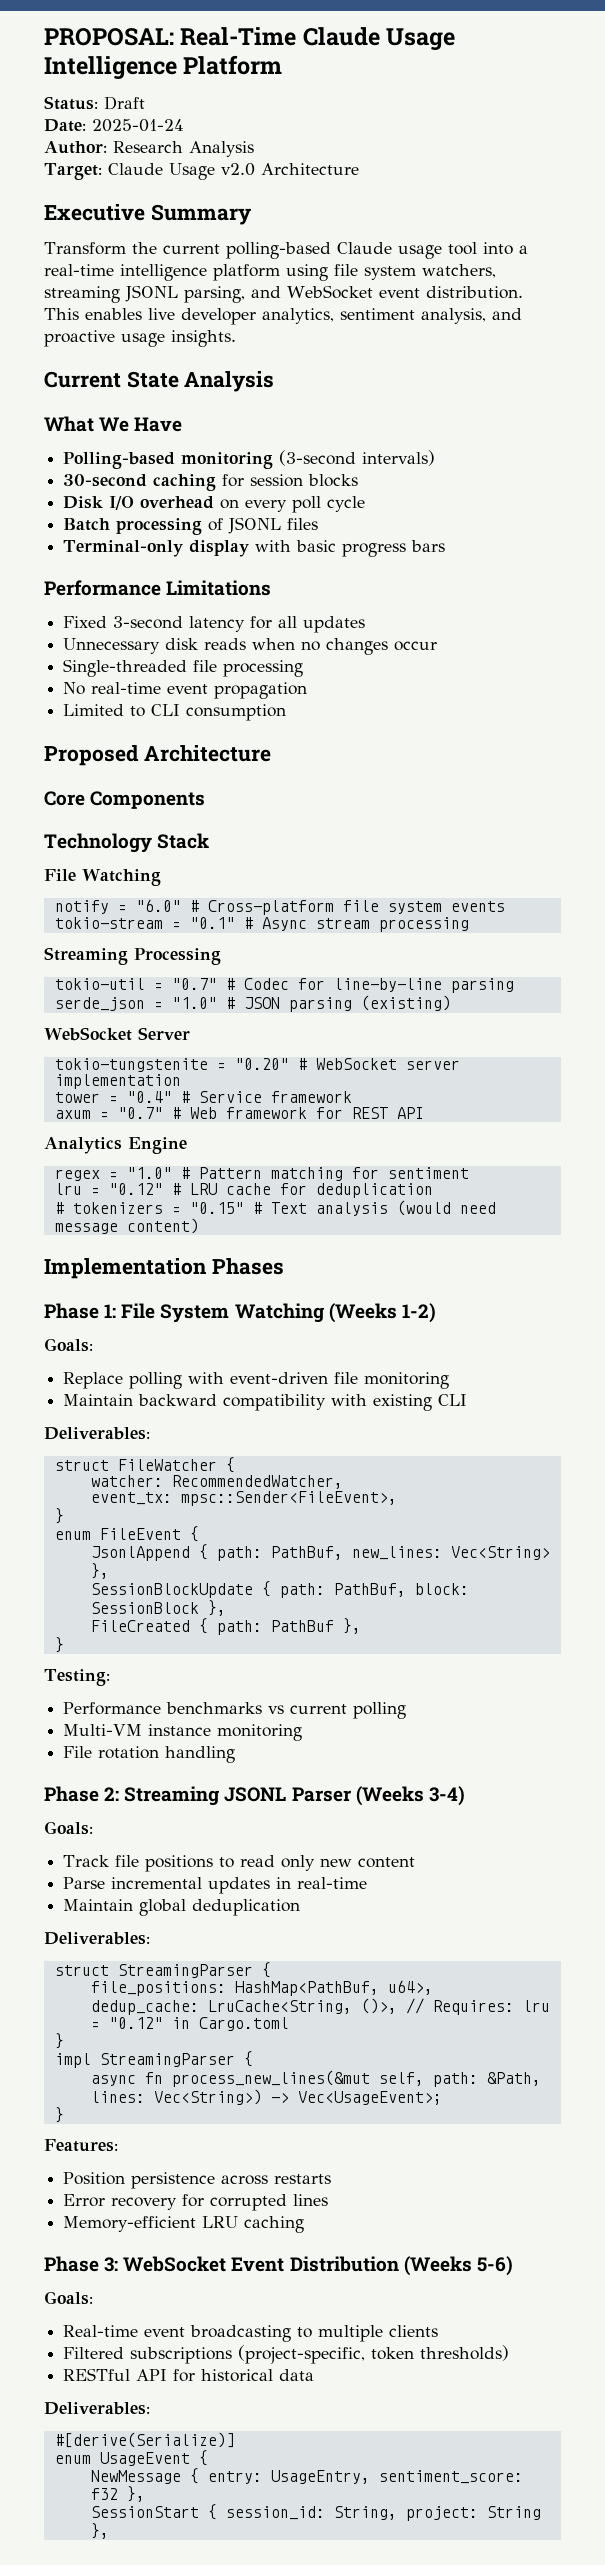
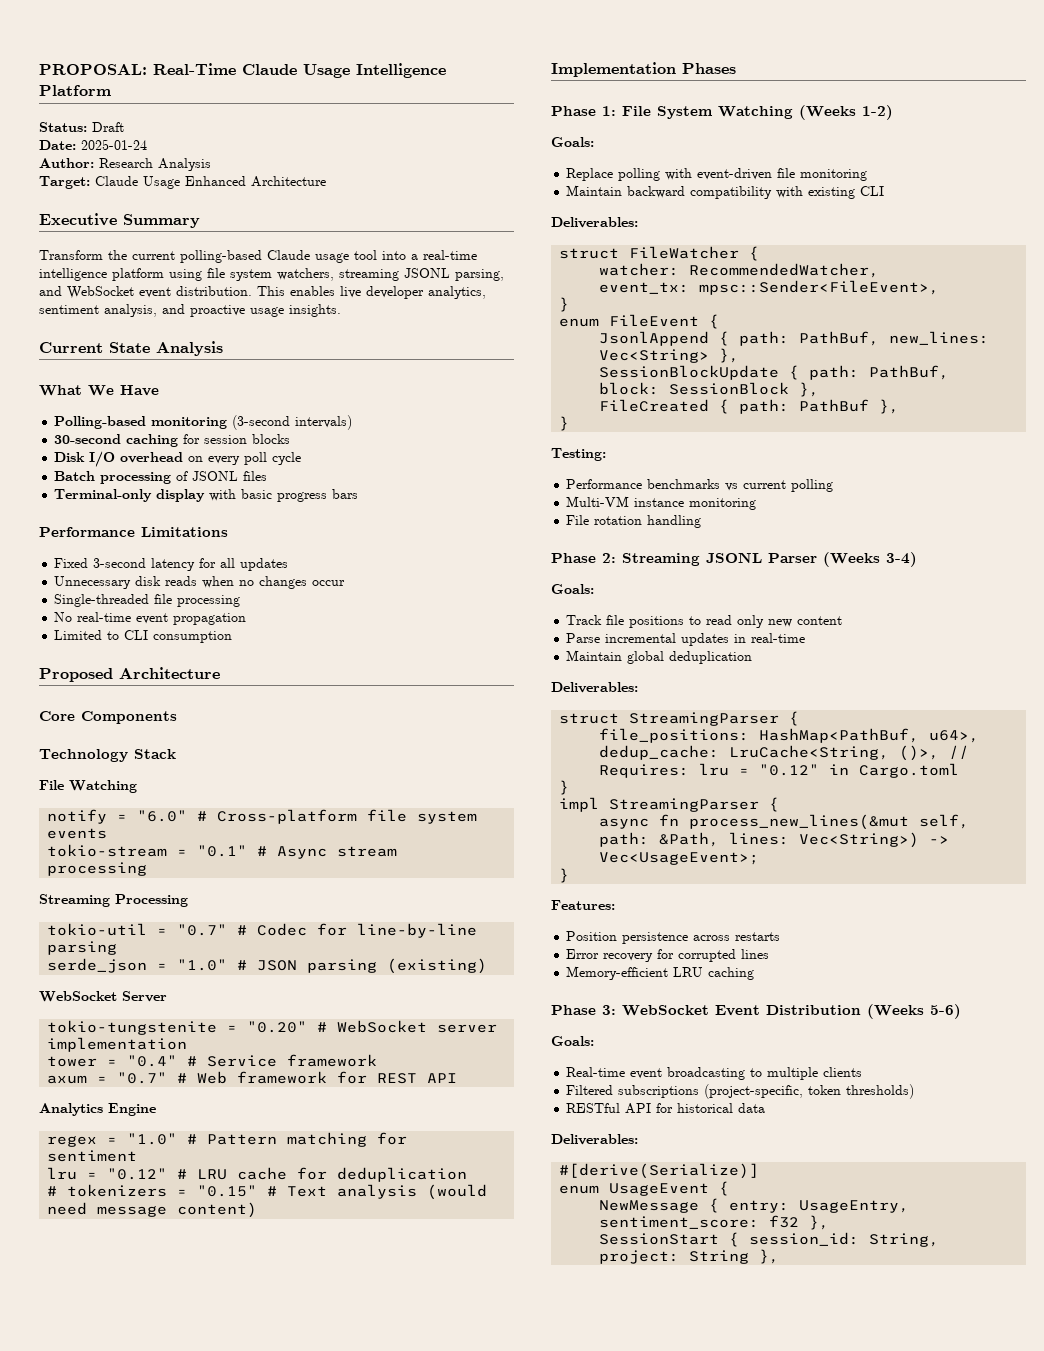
[220,163,255,176] v2.0 -> [185,176,246,186] Enhanced

